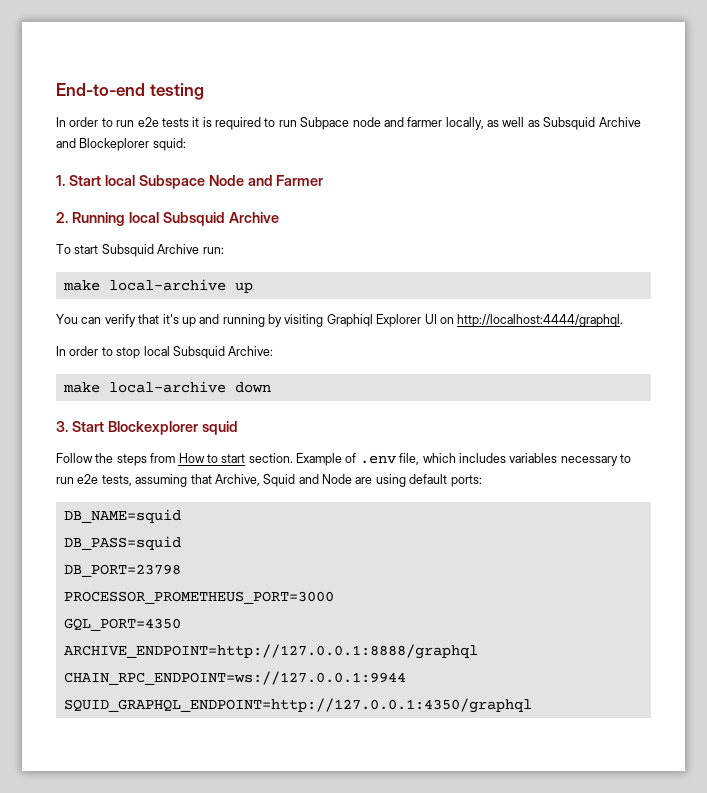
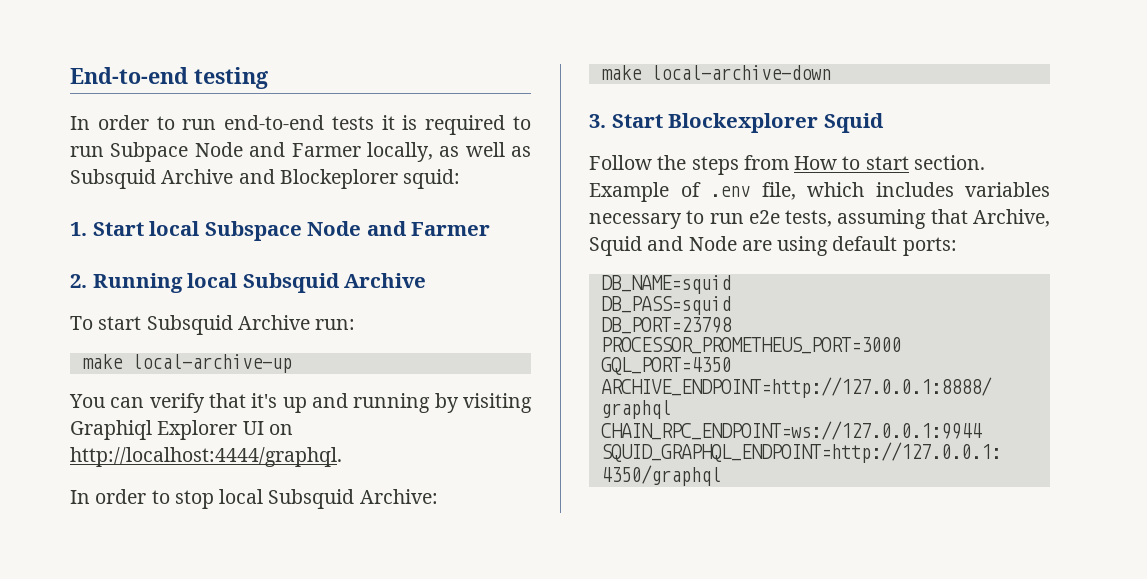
[137,117,159,127] e2e -> [224,115,325,130] end-to-end
[352,117,443,127] node and farmer -> [194,142,361,157] Node and Farmer
[108,279,253,293] local-archive up -> [131,354,292,373] local-archive-up
[108,381,271,393] local-archive down -> [650,65,831,80] local-archive-down
[201,421,238,435] squid -> [823,113,884,133] Squid

